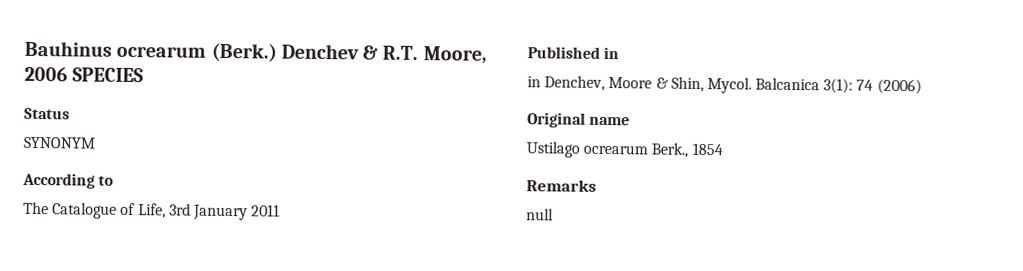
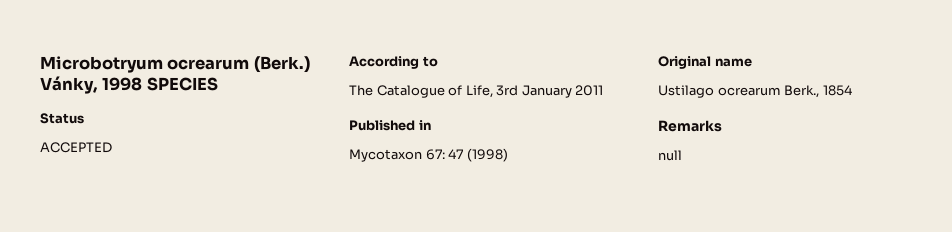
[24,40,112,57] Bauhinus -> [40,56,163,73] Microbotryum
[280,43,487,64] [24,66,68,82] Denchev & R.T. Moore, 2006 -> [40,76,143,94] Vánky, 1998
[23,136,95,149] SYNONYM -> [40,142,112,153] ACCEPTED
[527,75,922,95] in Denchev, Moore & Shin, Mycol. Balcanica 3(1): 74 (2006) -> [349,148,508,162] Mycotaxon 67: 47 (1998)

